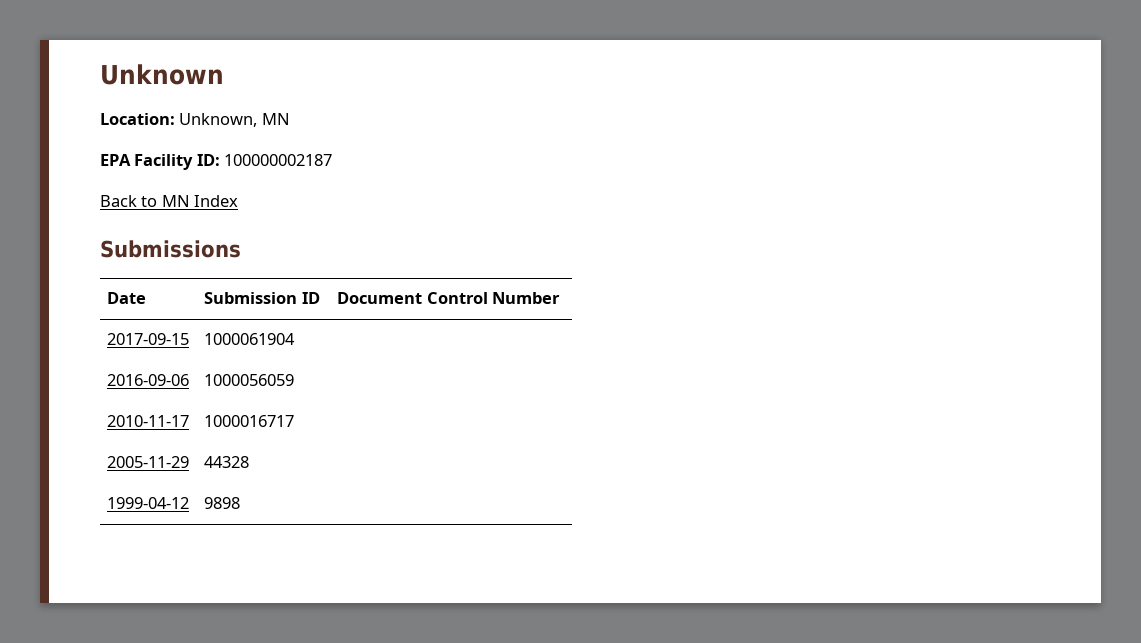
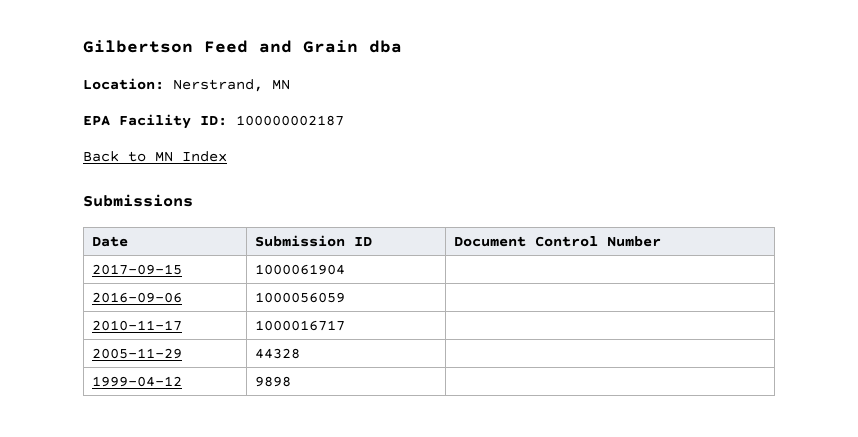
[100,64,224,85] Unknown -> [83,40,402,53] Gilbertson Feed and Grain dba
[179,113,258,127] Unknown, -> [173,79,263,92] Nerstrand,

